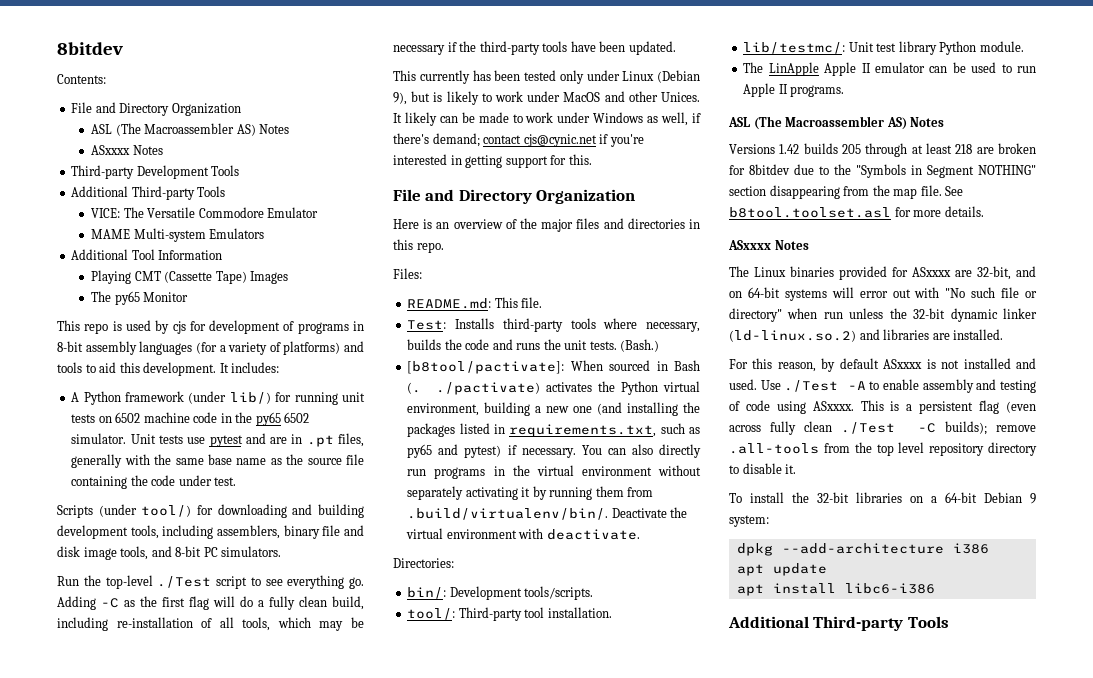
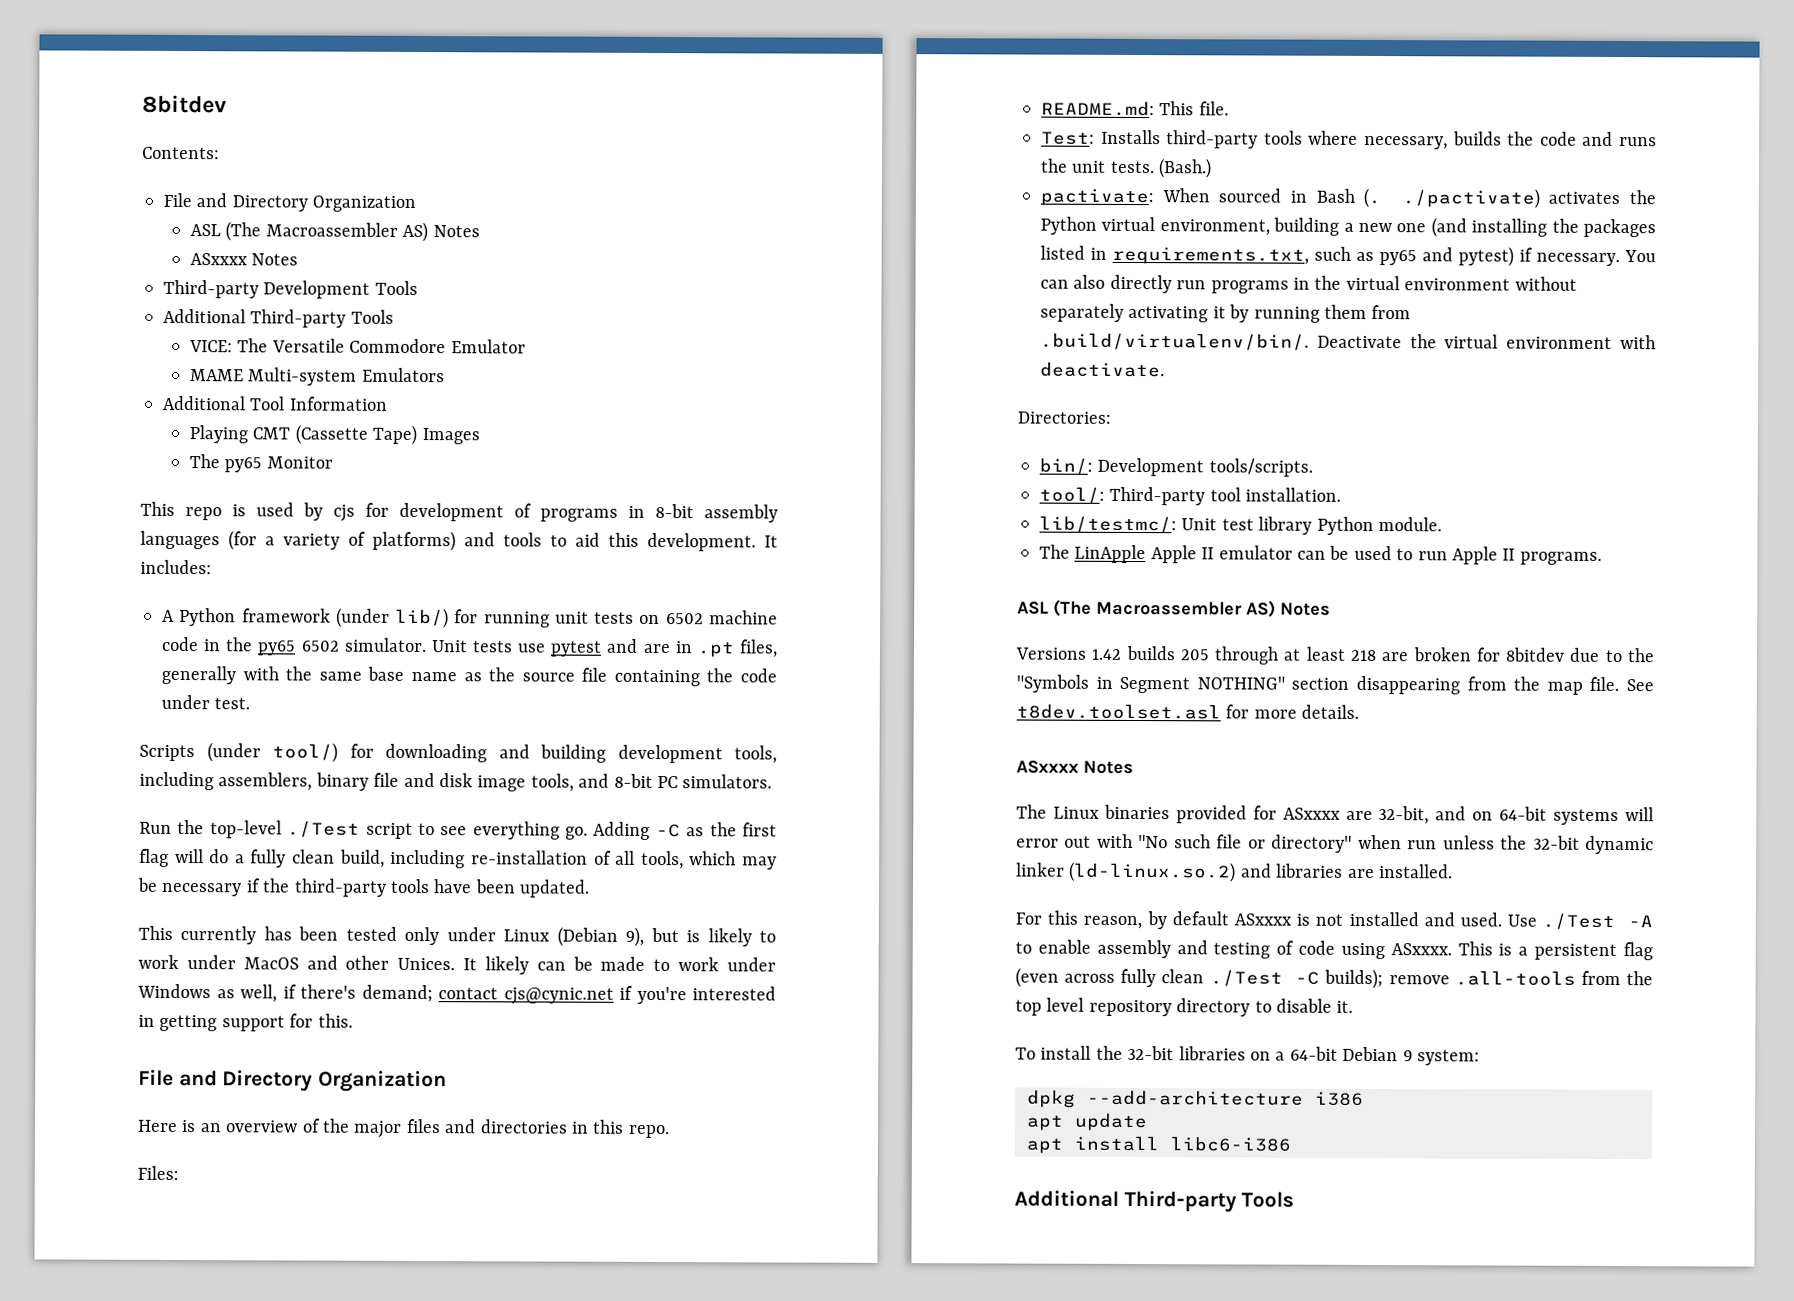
[407,361,565,374] [b8tool/pactivate]: -> [1040,188,1154,207] pactivate:
[729,207,891,218] b8tool.toolset.asl -> [1016,703,1221,720] t8dev.toolset.asl

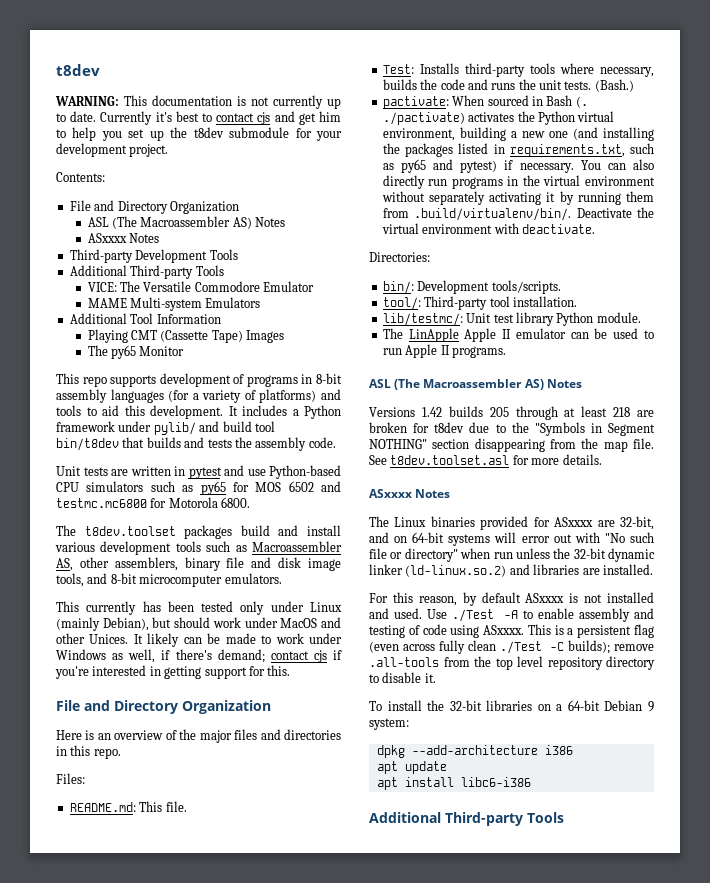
[142,94,227,114] 8bitdev -> [56,64,100,76] [55,95,341,109] [56,111,341,125] [56,127,343,141] [56,143,169,157] t8dev // WARNING: This documentation is not currently up to date. Currently it's best to contact cjs and get him to help you set up the t8dev submodule for your development project.
[232,502,389,522] is used by cjs for -> [110,375,157,387] supports
[140,559,212,575] [162,607,778,629] [161,636,778,658] [161,665,777,687] [161,694,251,710] [139,742,777,764] [139,771,214,791] includes: // A Python framework (under lib/) for running unit tests on 6502 machine code in the py65 6502 simulator. Unit tests use pytest and are in .pt files, generally with the same base name as the source file containing the code under test. // Scripts (under tool/) for downloading and building development tools, including -> [242,405,341,419] [56,421,275,435] [56,437,336,451] [56,465,341,479] [56,481,341,495] [56,497,251,508] [56,525,341,539] [55,541,342,555] [56,557,109,571] includes a Python framework under pylib/ and build tool bin/t8dev that builds and tests the assembly code. // Unit tests are written in pytest and use Python-based CPU simulators such as py65 for MOS 6502 and testmc.mc6800 for Motorola 6800. // The t8dev.toolset packages build and install various development tools such as Macroassembler AS, other
[656,774,773,789] [139,819,777,840] [139,848,777,870] [137,877,591,898] PC simulators. // Run the top-level ./Test script to see everything go. Adding -C as the first flag will do a fully clean build, including re-installation of all tools, which may be necessary if the third-party tools have been updated. -> [139,573,282,587] microcomputer emulators.
[556,926,776,947] (Debian 9), but is likely to -> [56,617,211,631] (mainly Debian), but should
[503,987,614,1005] cjs@cynic.net -> [313,650,327,663] cjs
[1505,647,1566,662] 8bitdev -> [434,422,465,433] t8dev

